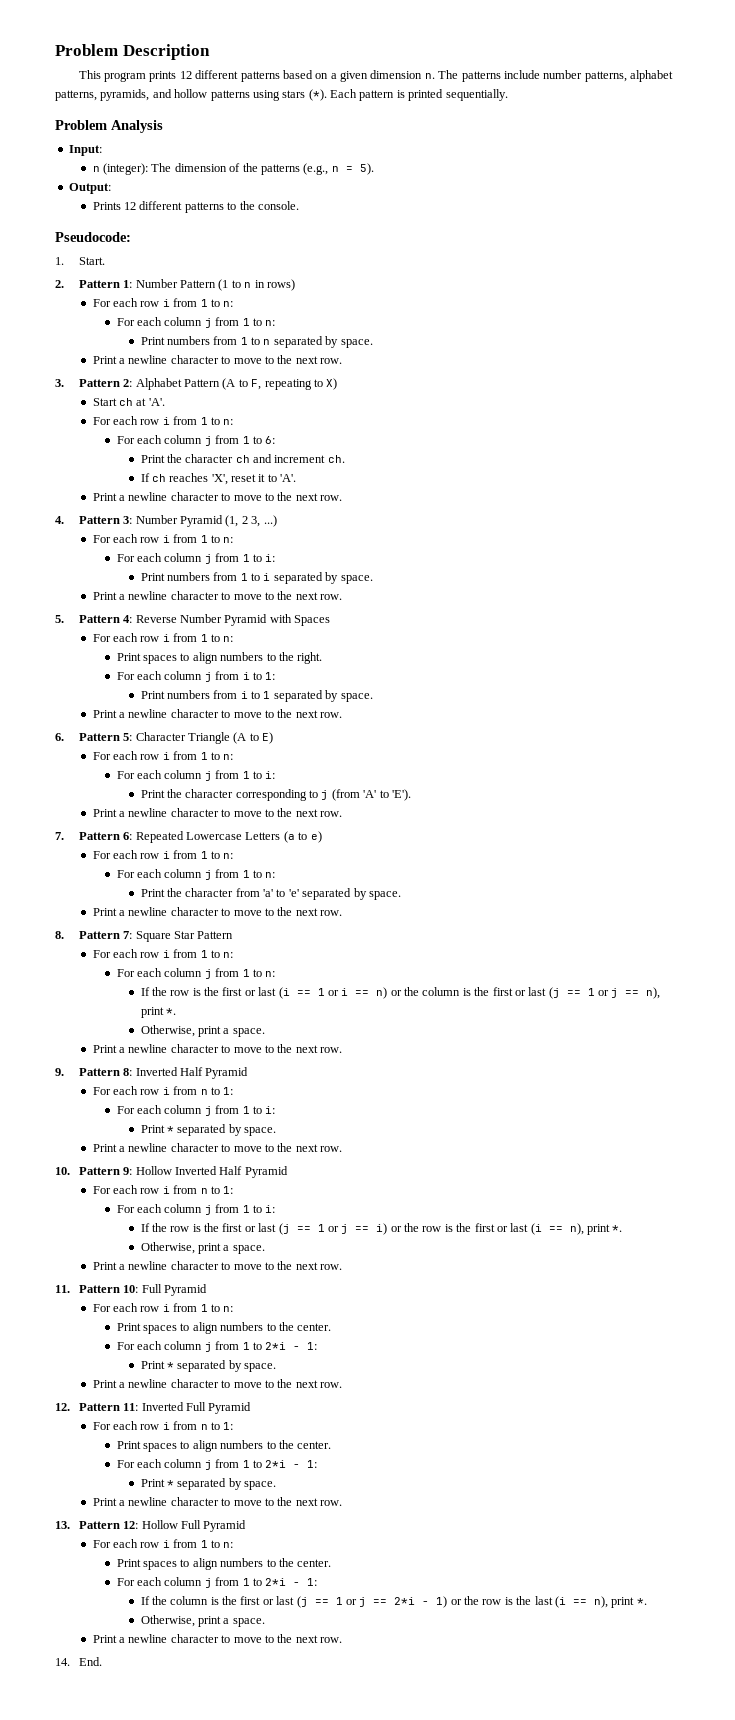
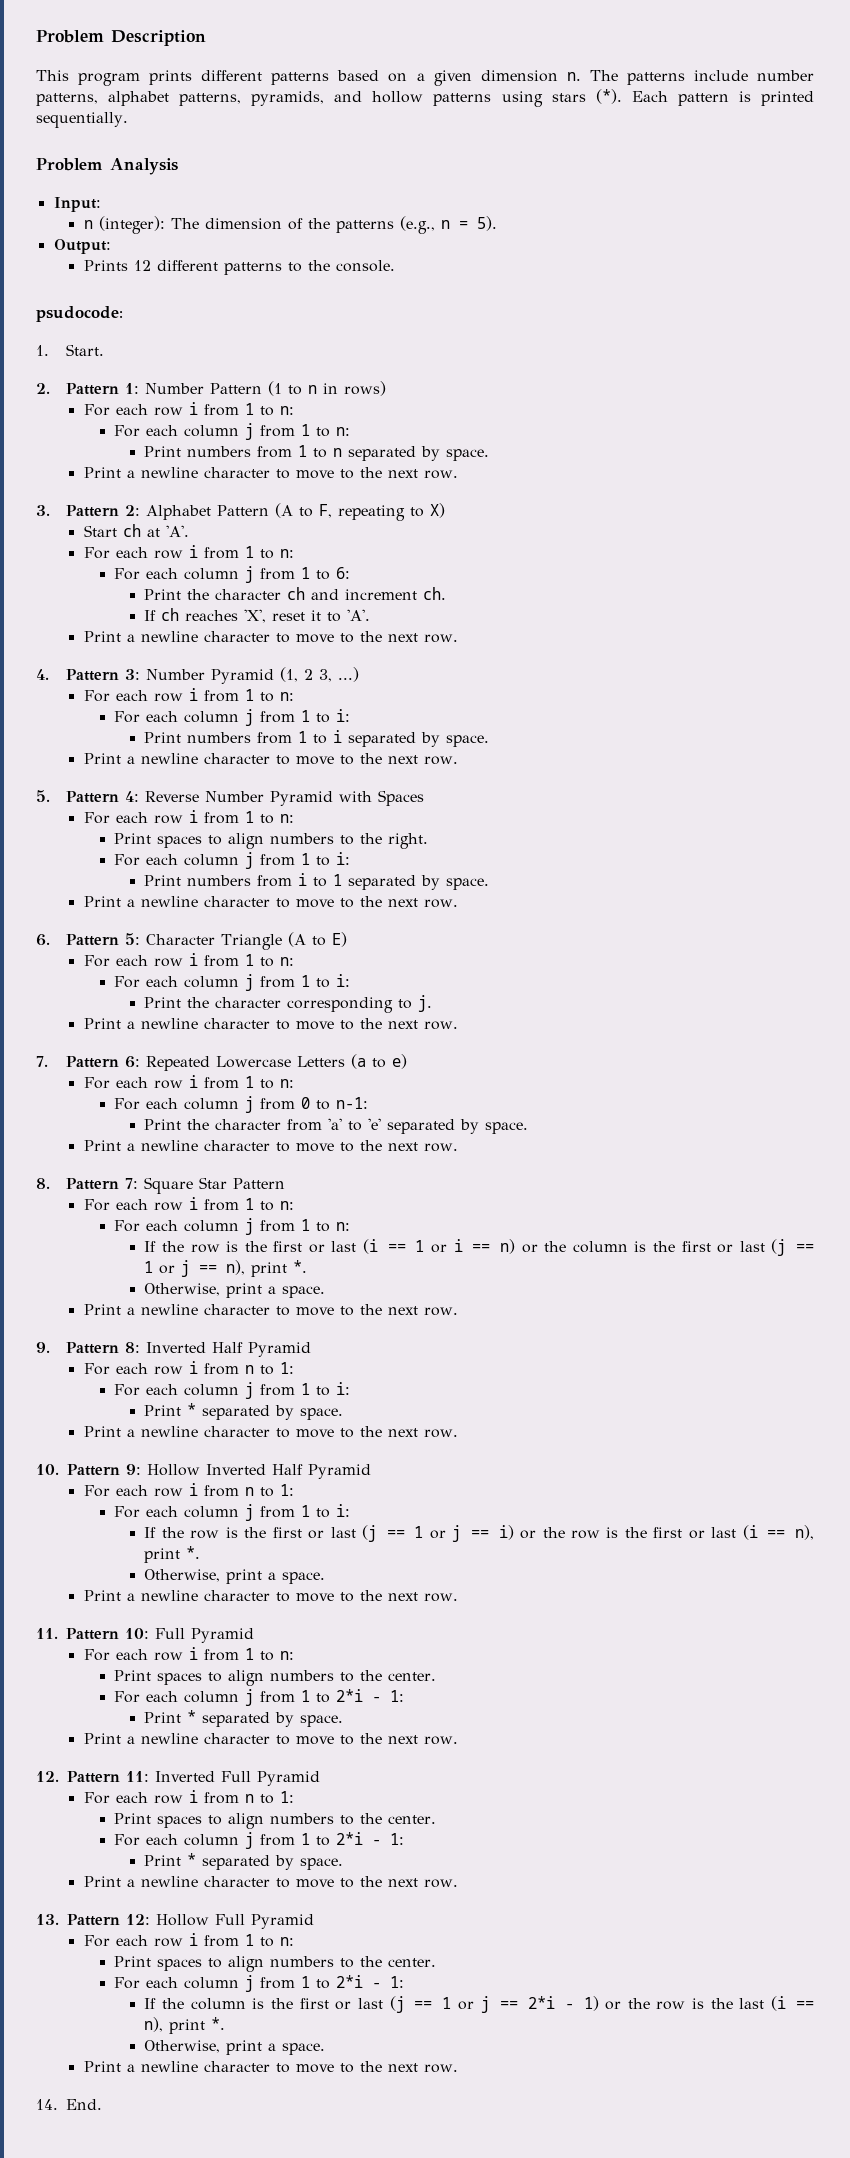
[179,71,192,79] 12 -> (193, 77) none
[55,232,131,242] Pseudocode: -> [36,306,123,322] psudocode:
[242,672,276,680] i to 1: -> [301,852,351,866] 1 to i:
[321,789,411,801] j (from 'A' to 'E'). -> [418,995,433,1012] j.
[242,870,276,878] 1 to n: -> [301,1097,369,1110] 0 to n-1:

